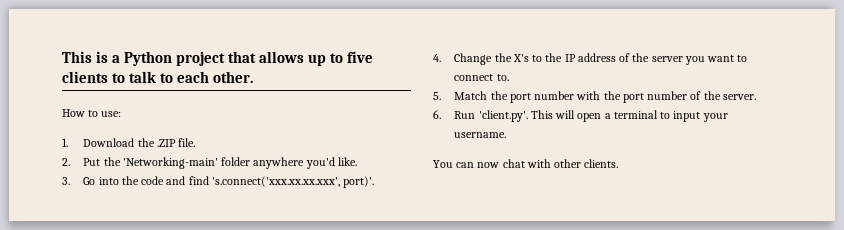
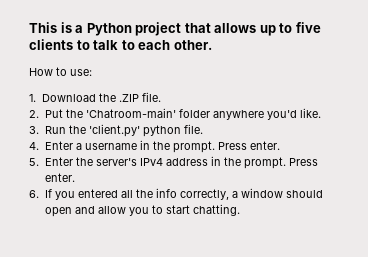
[122,157,218,169] 'Networking-main' -> [85,108,176,118] 'Chatroom-main'
[83,176,375,188] [433,53,748,65] [454,74,509,81] [433,91,756,103] [433,110,728,122] [454,132,507,138] [433,159,619,168] Go into the code and find 's.connect('xxx.xx.xx.xxx', port)'. // 4. Change the X's to the IP address of the server you want to connect to. // 5. Match the port number with the port number of the server. // 6. Run 'client.py'. This will open a terminal to input your username. // You can now chat with other clients. -> [44,124,203,137] [29,140,280,153] [29,156,318,169] [44,173,75,182] [29,188,323,200] [44,204,240,217] Run the 'client.py' python file. // 4. Enter a username in the prompt. Press enter. // 5. Enter the server's IPv4 address in the prompt. Press enter. // 6. If you entered all the info correctly, a window should open and allow you to start chatting.

